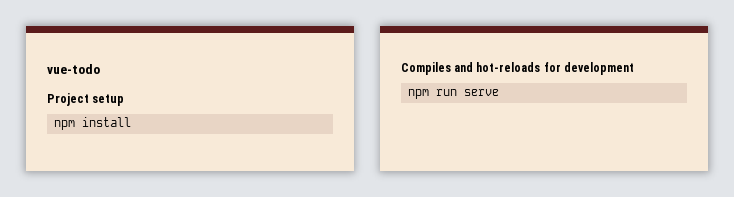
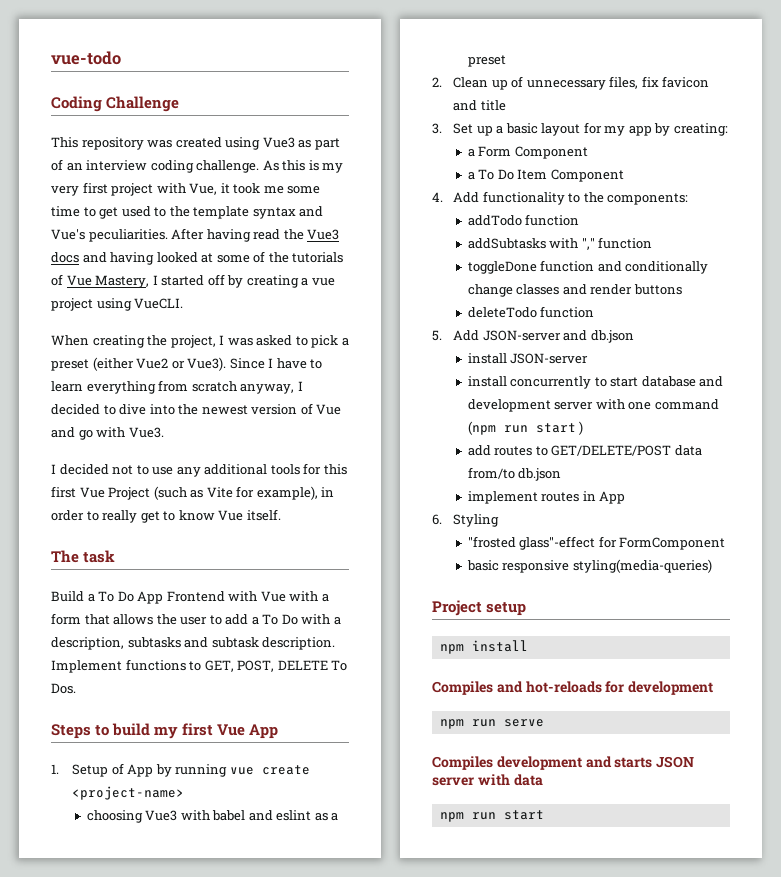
(100, 69) none -> [51,96,180,112] [51,137,340,150] [51,159,344,173] [51,182,321,196] [51,206,324,219] [51,228,340,242] [51,251,344,265] [51,274,335,288] [51,298,184,311] [51,335,349,348] [51,357,323,371] [51,380,303,394] [51,403,342,415] [51,427,164,440] [51,463,347,477] [51,486,335,500] [51,509,281,523] [51,550,116,563] [51,591,329,604] [51,613,341,625] [51,637,336,650] [51,659,348,673] [51,683,76,694] [51,723,279,739] [51,763,310,777] [72,786,185,800] [86,810,339,823] [467,55,506,67] [432,76,710,90] [453,100,506,111] [432,122,728,136] [467,146,588,159] [467,169,624,182] [432,191,689,205] [467,214,580,226] [467,237,653,250] [467,260,709,274] [467,284,682,297] [467,306,595,318] [432,330,634,343] [467,353,589,364] [467,376,724,389] [467,399,719,412] [467,421,584,435] [467,445,702,456] [467,467,562,481] [467,491,626,504] [432,514,500,527] [467,536,726,550] [466,559,712,573] // Coding Challenge // This repository was created using Vue3 as part of an interview coding challenge. As this is my very first project with Vue, it took me some time to get used to the template syntax and Vue's peculiarities. After having read the Vue3 docs and having looked at some of the tutorials of Vue Mastery, I started off by creating a vue project using VueCLI. // When creating the project, I was asked to pick a preset (either Vue2 or Vue3). Since I have to learn everything from scratch anyway, I decided to dive into the newest version of Vue and go with Vue3. // I decided not to use any additional tools for this first Vue Project (such as Vite for example), in order to really get to know Vue itself. // The task // Build a To Do App Frontend with Vue with a form that allows the user to add a To Do with a description, subtasks and subtask description. Implement functions to GET, POST, DELETE To Dos. // Steps to build my first Vue App // 1. Setup of App by running vue create <project-name> // choosing Vue3 with babel and eslint as a preset // 2. Clean up of unnecessary files, fix favicon and title // 3. Set up a basic layout for my app by creating: // a Form Component // a To Do Item Component // 4. Add functionality to the components: // addTodo function // addSubtasks with "," function // toggleDone function and conditionally change classes and render buttons // deleteTodo function // 5. Add JSON-server and db.json // install JSON-server // install concurrently to start database and development server with one command (npm run start ) // add routes to GET/DELETE/POST data from/to db.json // implement routes in App // 6. Styling // "frosted glass"-effect for FormComponent // basic responsive styling(media-queries)
(499, 92) none -> [432,756,695,770] [432,774,543,786] [439,810,544,822] // Compiles development and starts JSON server with data // npm run start

